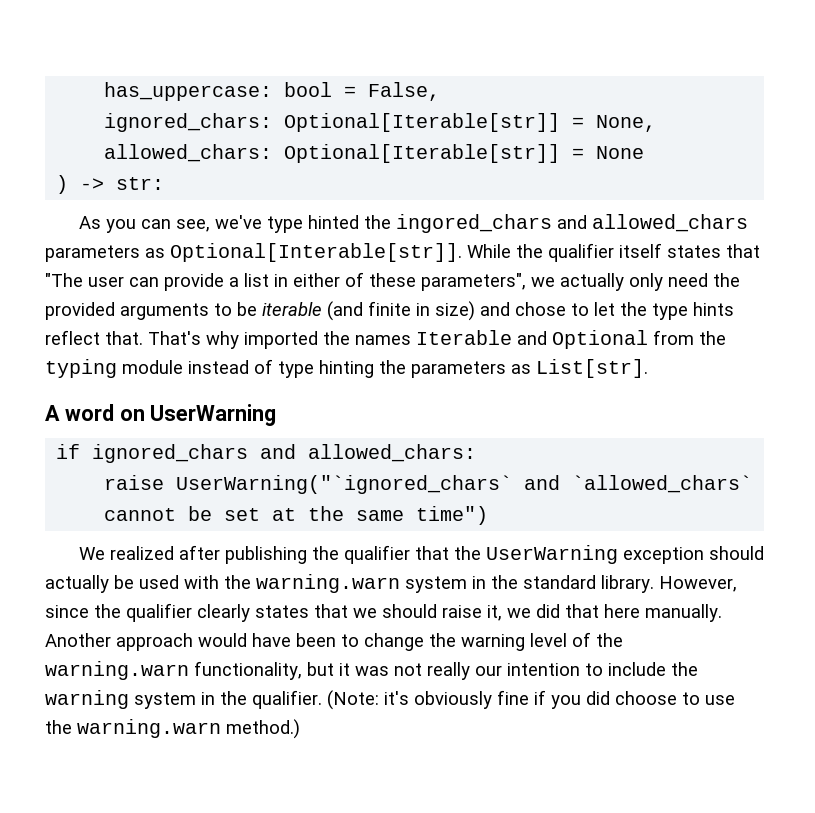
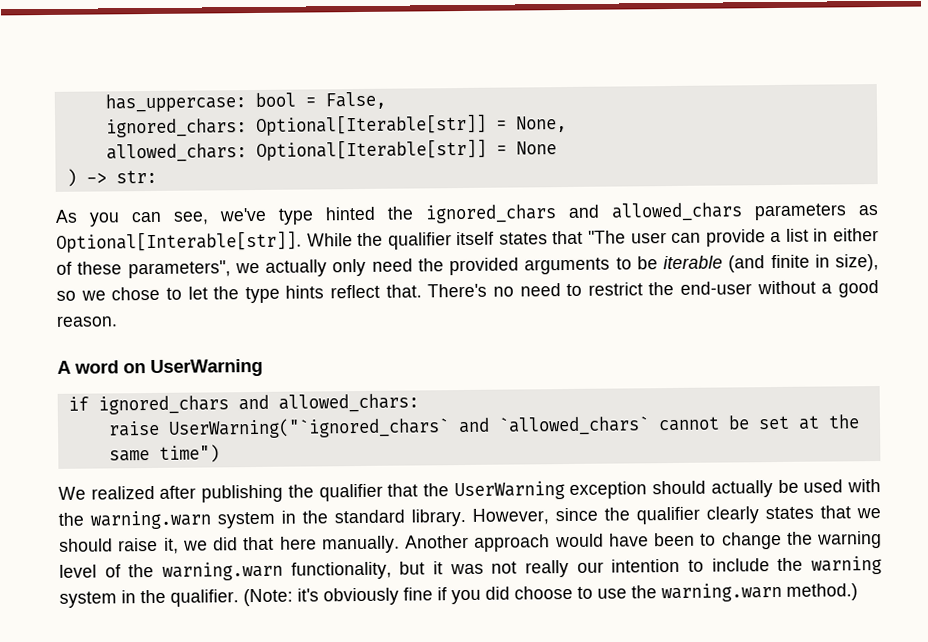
[395,214,552,233] ingored_chars -> [425,204,557,224] ignored_chars
[435,301,510,321] size) and -> [835,254,879,272] [56,290,106,301] size), so we
[148,330,726,349] [45,359,648,378] That's why imported the names Iterable and Optional from the typing module instead of type hinting the parameters as List[str]. -> [427,280,880,298] [56,315,118,327] There's no need to restrict the end-user without a good reason.

